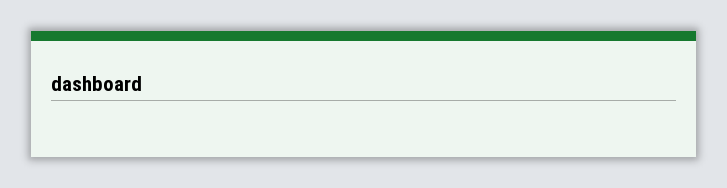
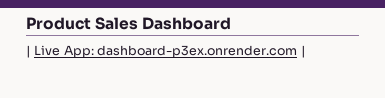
[51,76,142,91] dashboard -> [26,17,232,30] [26,45,306,58] Product Sales Dashboard // | Live App: dashboard-p3ex.onrender.com |

